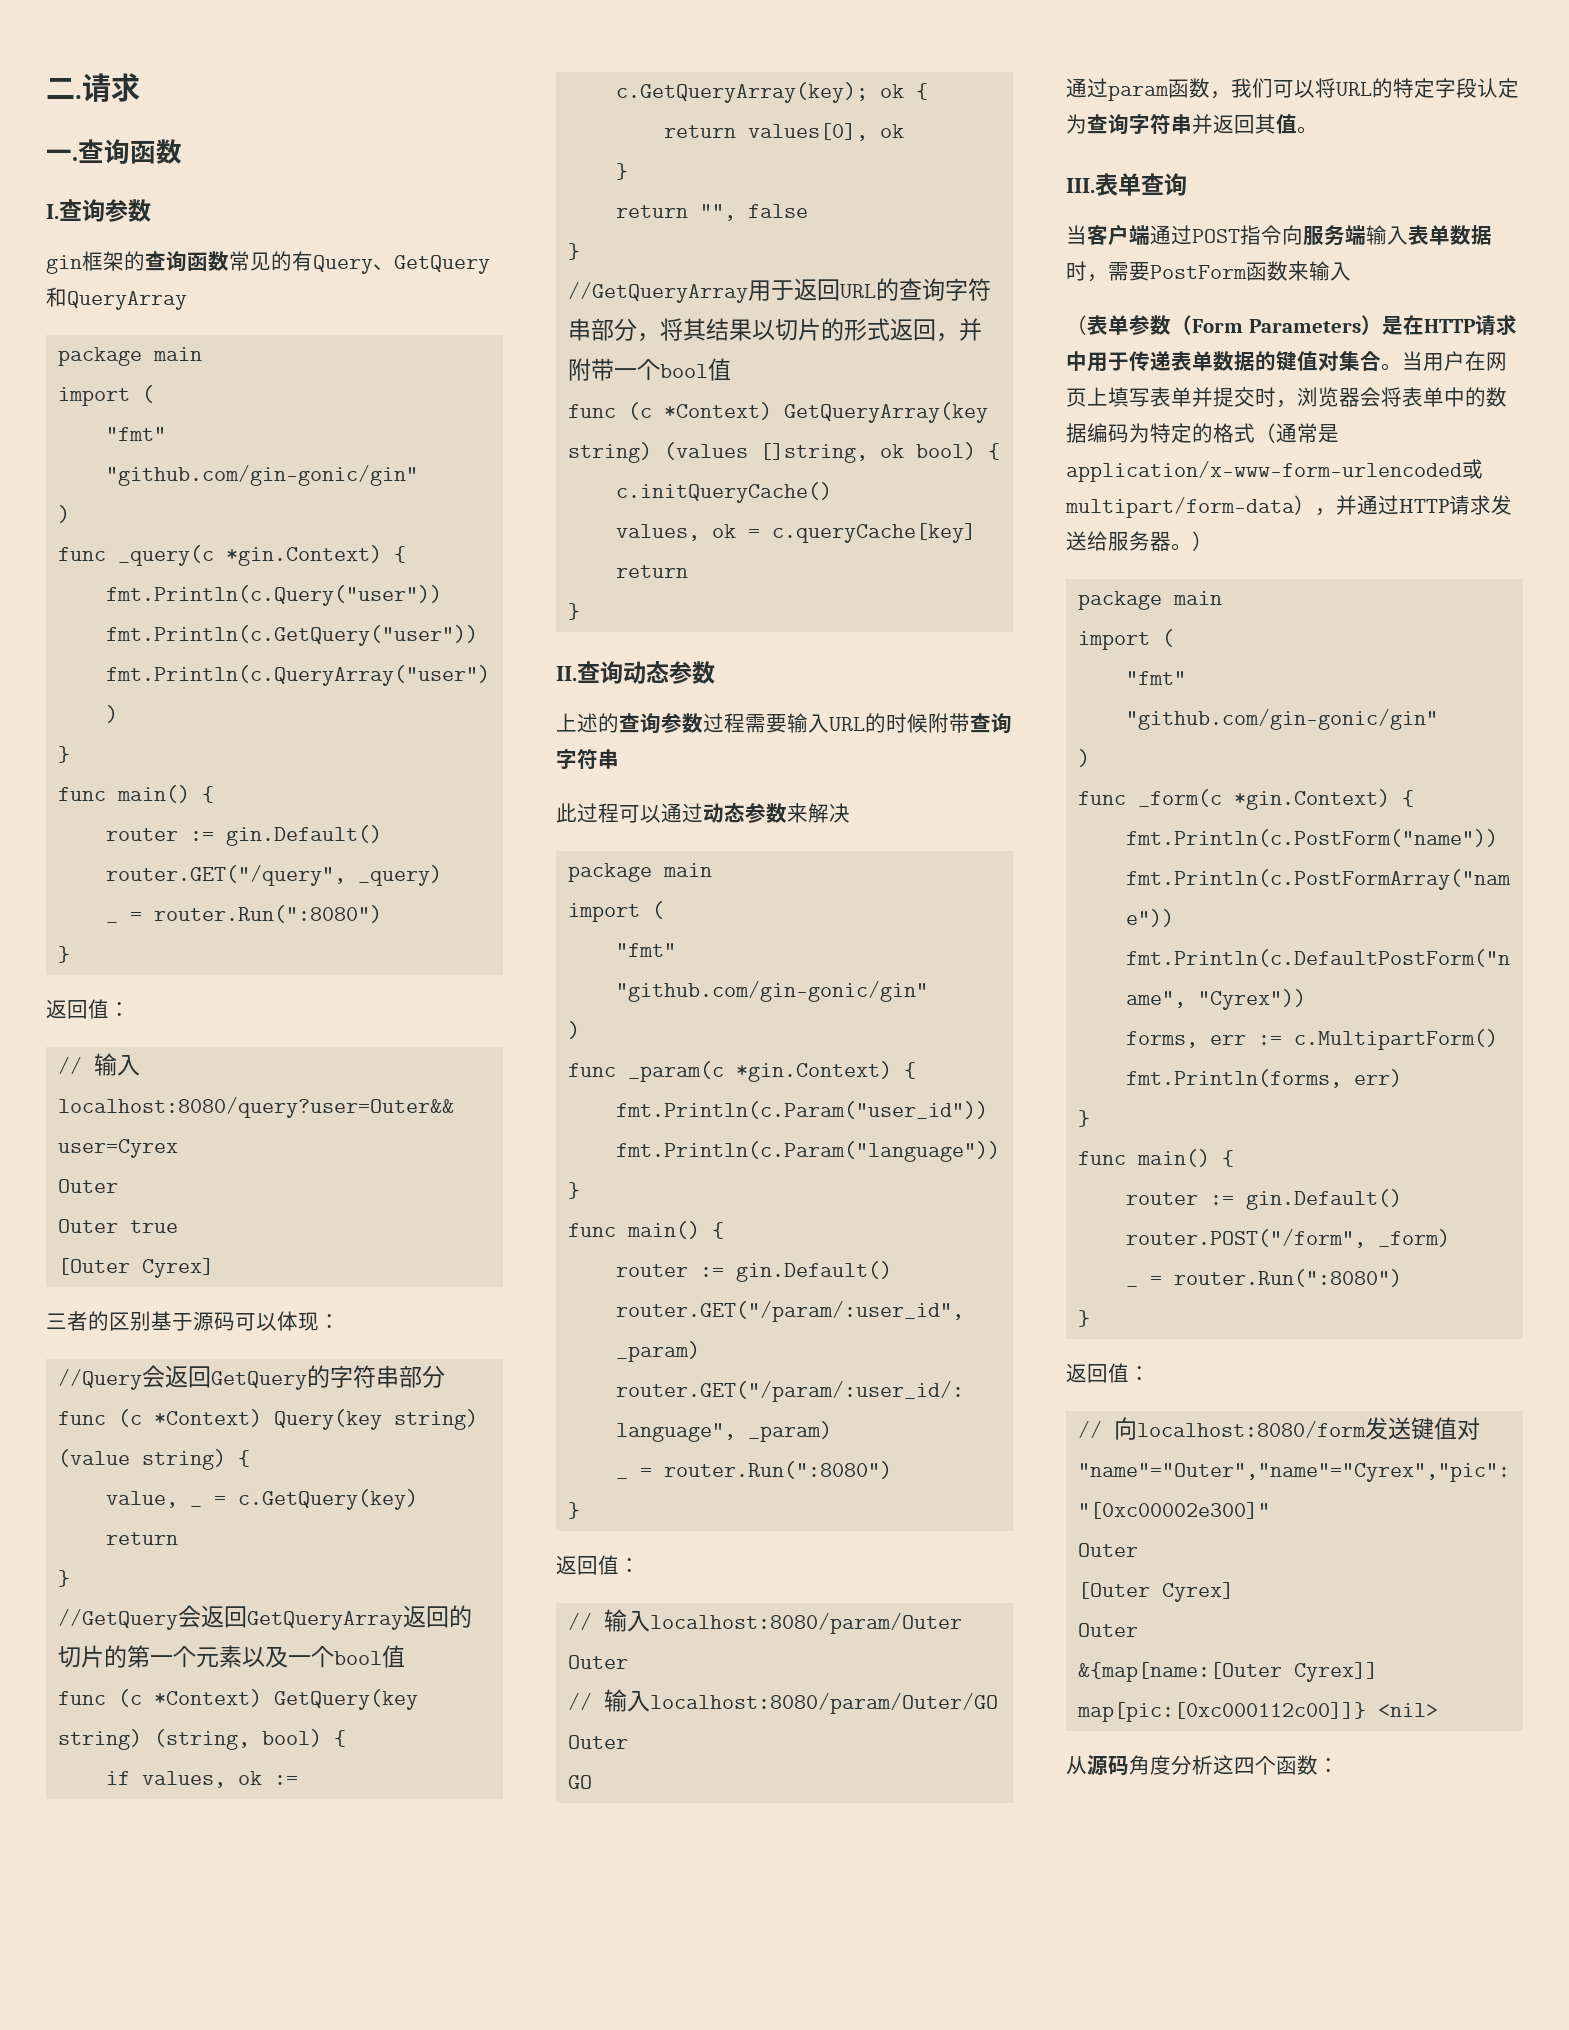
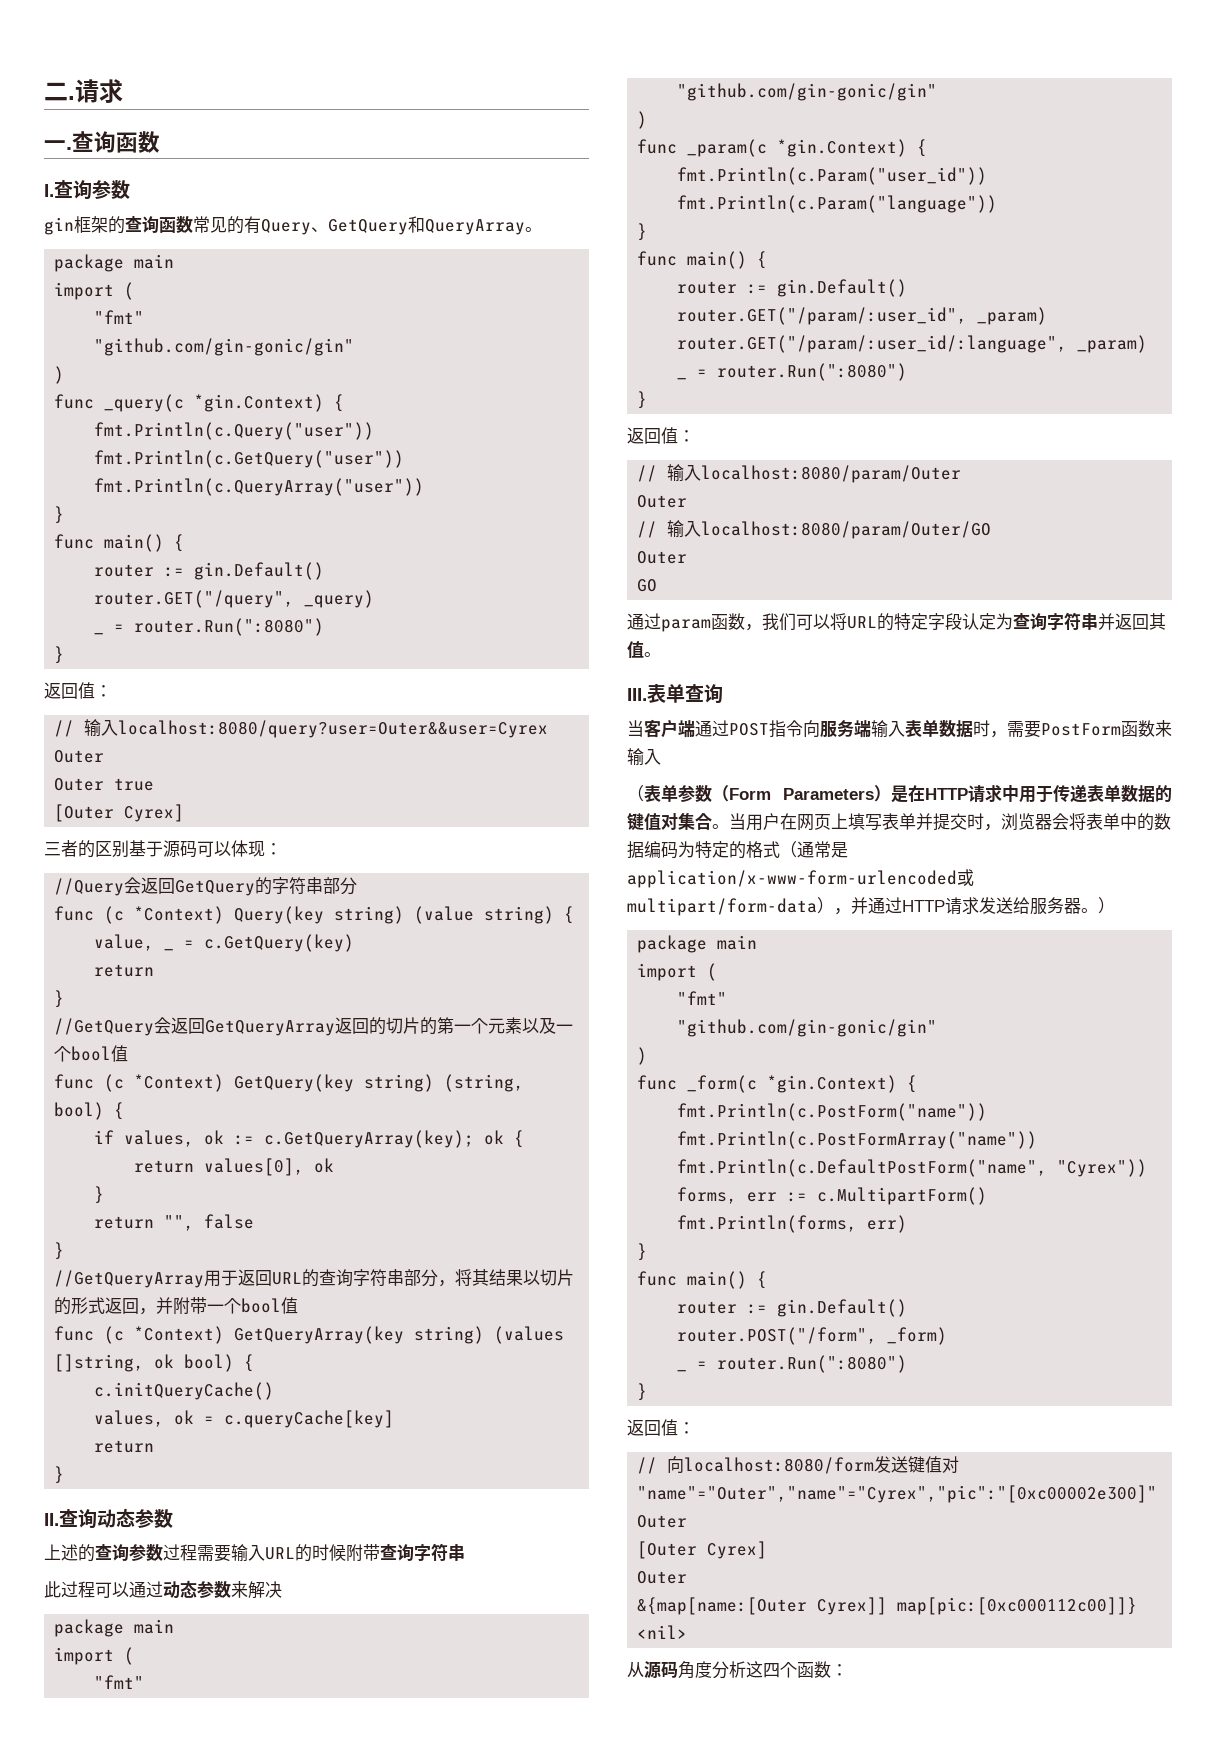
(187, 300) none -> [525,227,542,232] 。

